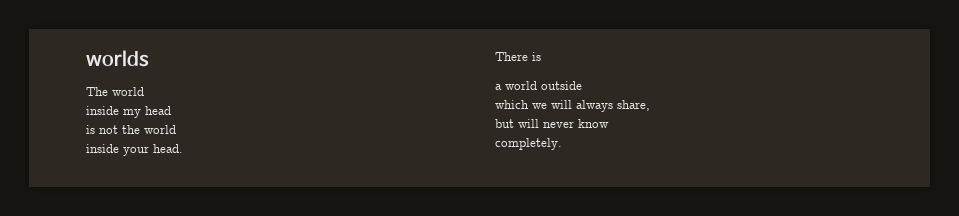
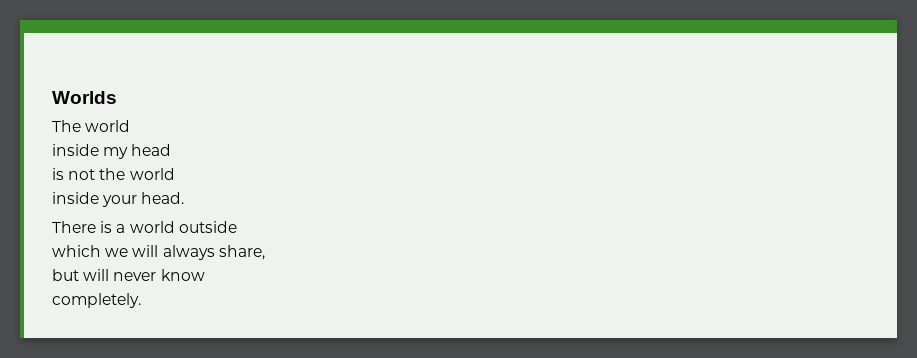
[86,50,149,67] worlds -> [52,91,117,104] Worlds
(541, 56) // -> (113, 227) none

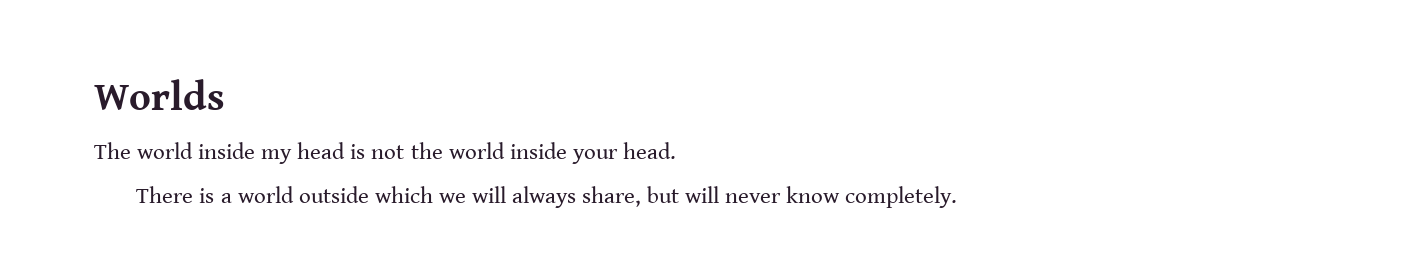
(131, 126) // -> (194, 150) none
(172, 150) // -> (346, 150) none
(175, 174) // -> (505, 150) none
(237, 227) // -> (369, 194) none
(265, 252) // -> (642, 196) none
(205, 275) // -> (841, 194) none

